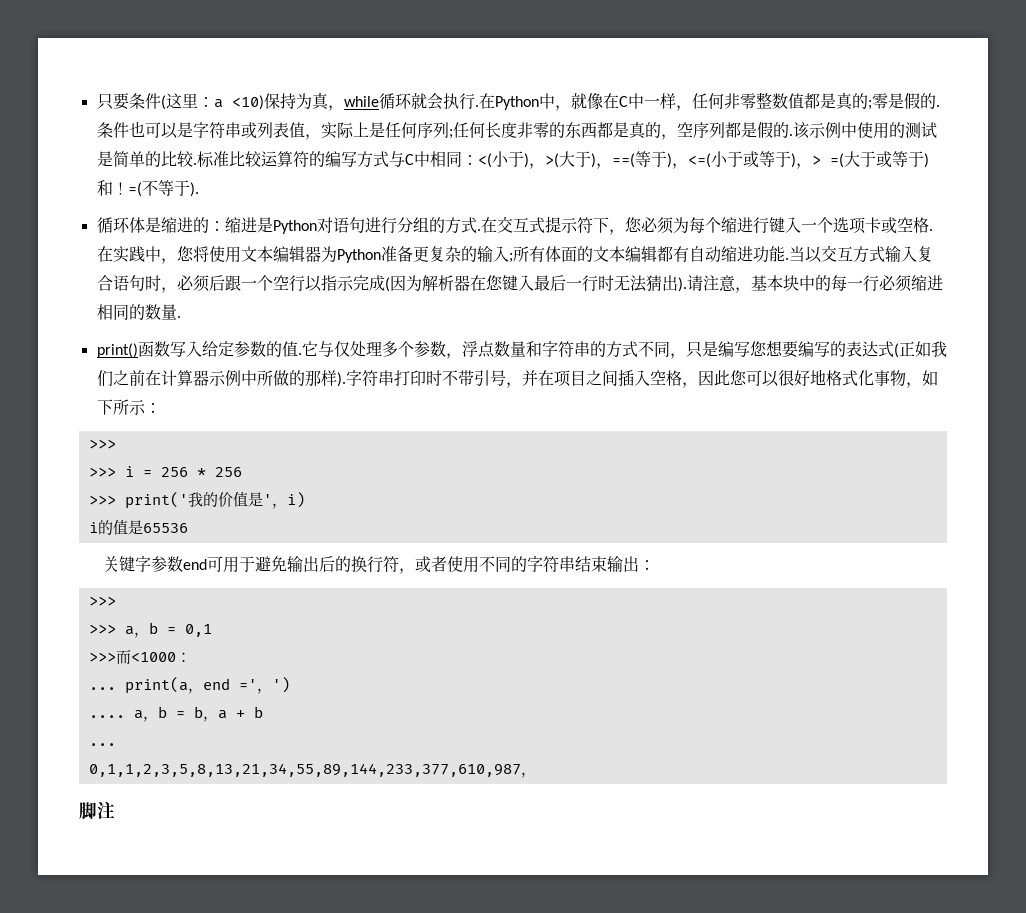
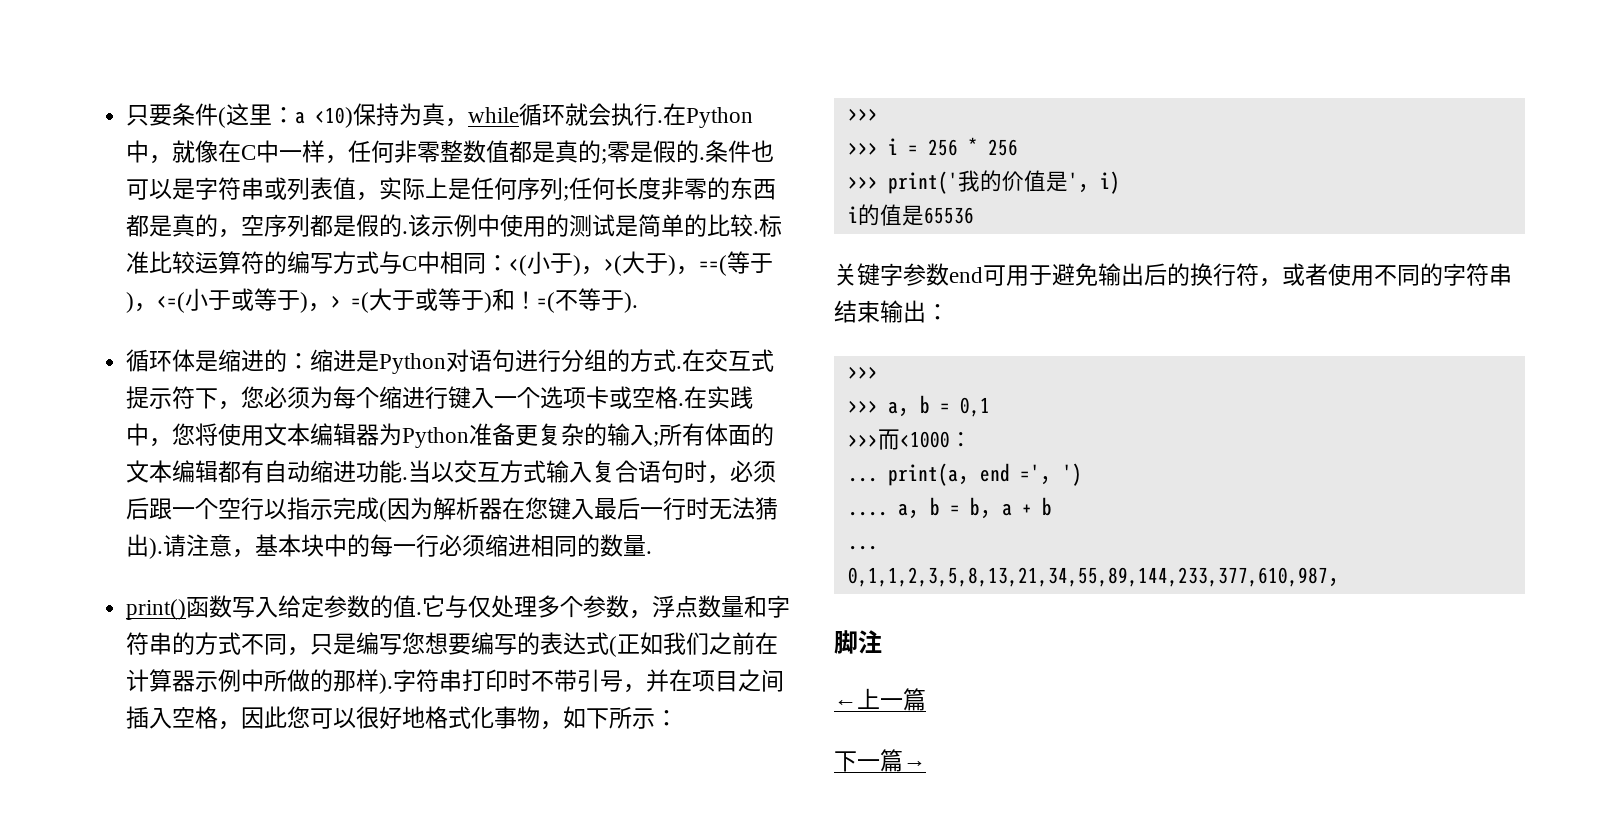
(115, 810) none -> [834,688,926,711] [834,749,926,772] // ←上一篇 // 下一篇→

